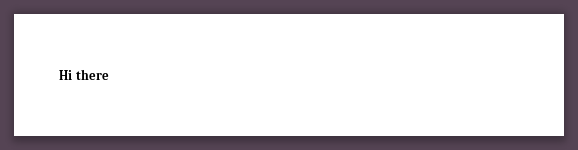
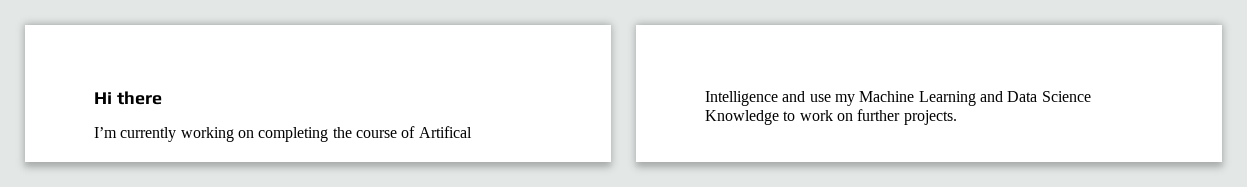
(109, 74) none -> [94,126,472,142] [705,91,1091,106] [705,109,957,125] // I’m currently working on completing the course of Artifical Intelligence and use my Machine Learning and Data Science Knowledge to work on further projects.

